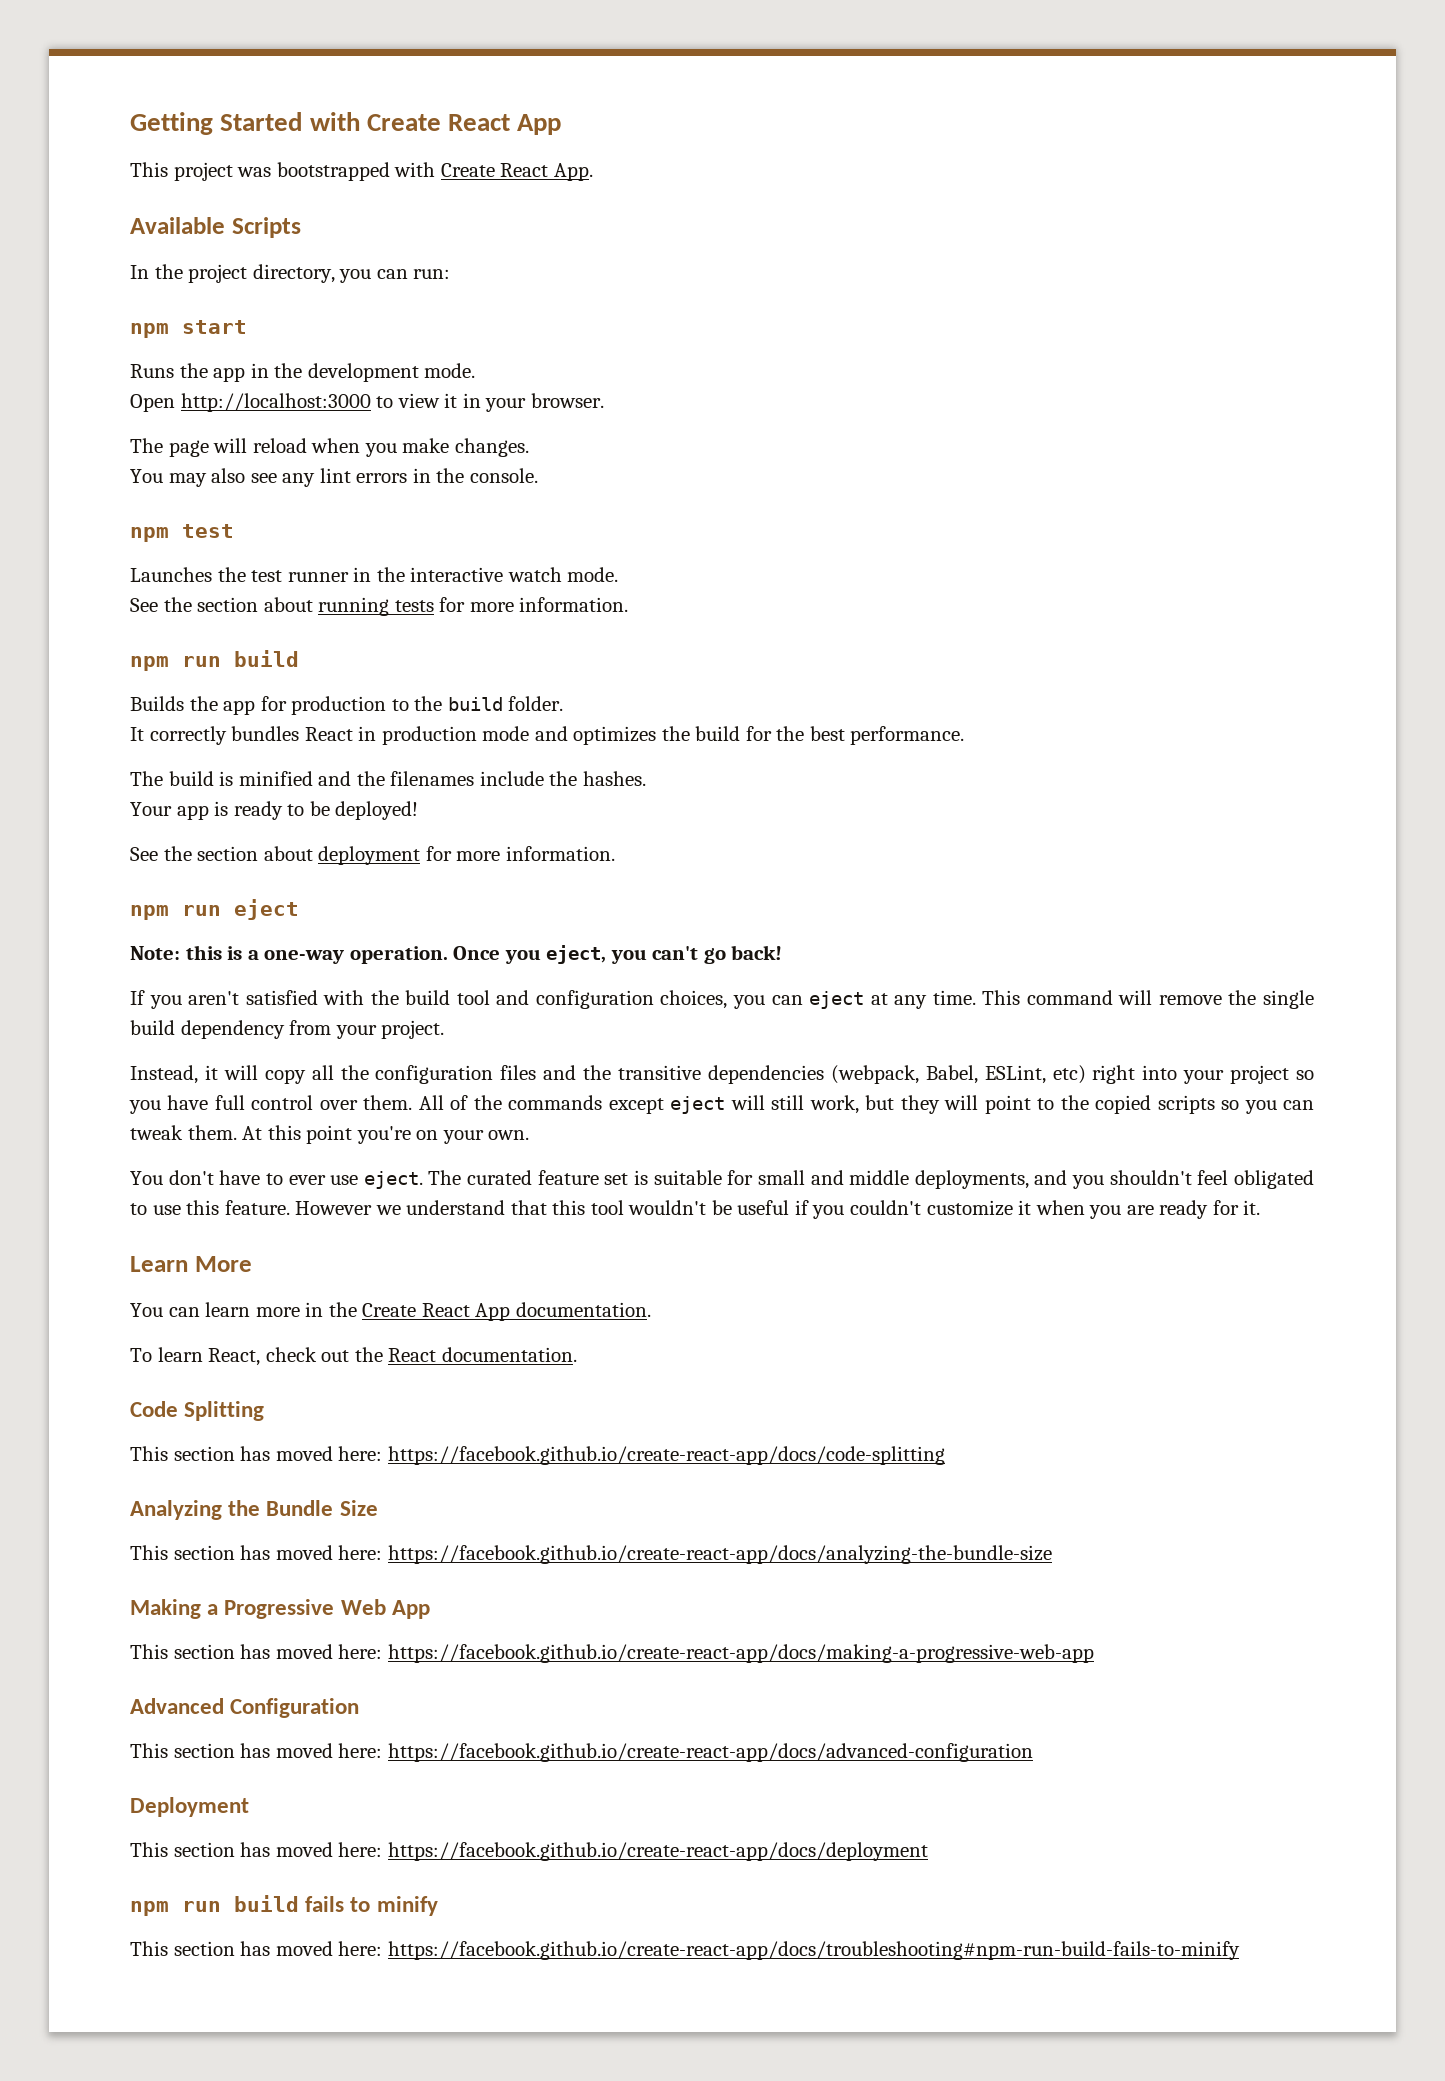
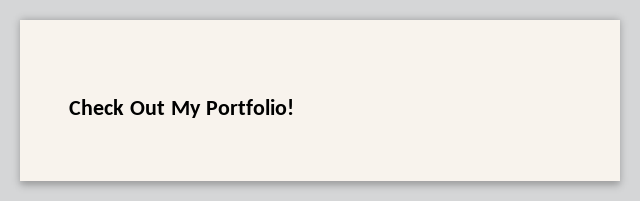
[130,112,562,135] [130,162,593,181] [130,217,301,238] [130,264,451,283] [130,320,247,338] [130,363,476,382] [130,393,604,412] [130,438,529,457] [130,468,538,487] [130,524,234,542] [130,567,619,582] [130,597,629,616] [130,650,299,671] [130,696,564,715] [130,726,965,745] [130,771,646,786] [130,801,419,820] [130,846,615,865] [130,899,299,920] [130,945,783,964] [130,990,1314,1009] [130,1020,445,1039] [130,1065,1314,1084] [129,1095,1315,1114] [130,1125,530,1144] [130,1170,1314,1189] [130,1200,1261,1219] [130,1256,252,1272] [130,1302,651,1321] [130,1347,577,1366] [130,1401,265,1421] [130,1446,945,1465] [130,1500,378,1520] [130,1545,1052,1564] [130,1599,430,1619] [130,1644,1094,1663] [130,1698,360,1718] [130,1743,1033,1762] [130,1797,249,1817] [130,1842,928,1861] [130,1895,438,1916] [130,1941,1240,1960] Getting Started with Create React App // This project was bootstrapped with Create React App. // Available Scripts // In the project directory, you can run: // npm start // Runs the app in the development mode. // Open http://localhost:3000 to view it in your browser. // The page will reload when you make changes. // You may also see any lint errors in the console. // npm test // Launches the test runner in the interactive watch mode. // See the section about running tests for more information. // npm run build // Builds the app for production to the build folder. // It correctly bundles React in production mode and optimizes the build for the best performance. // The build is minified and the filenames include the hashes. // Your app is ready to be deployed! // See the section about deployment for more information. // npm run eject // Note: this is a one-way operation. Once you eject, you can't go back! // If you aren't satisfied with the build tool and configuration choices, you can eject at any time. This command will remove the single build dependency from your project. // Instead, it will copy all the configuration files and the transitive dependencies (webpack, Babel, ESLint, etc) right into your project so you have full control over them. All of the commands except eject will still work, but they will point to the copied scripts so you can tweak them. At this point you're on your own. // You don't have to ever use eject. The curated feature set is suitable for small and middle deployments, and you shouldn't feel obligated to use this feature. However we understand that this tool wouldn't be useful if you couldn't customize it when you are ready for it. // Learn More // You can learn more in the Create React App documentation. // To learn React, check out the React documentation. // Code Splitting // This section has moved here: https://facebook.github.io/create-react-app/docs/code-splitting // Analyzing the Bundle Size // This section has moved here: https://facebook.github.io/create-react-app/docs/analyzing-the-bundle-size // Making a Progressive Web App // This section has moved here: https://facebook.github.io/create-react-app/docs/making-a-progressive-web-app // Advanced Configuration // This section has moved here: https://facebook.github.io/create-react-app/docs/advanced-configuration // Deployment // This section has moved here: https://facebook.github.io/create-react-app/docs/deployment // npm run build fails to minify // This section has moved here: https://facebook.github.io/create-react-app/docs/troubleshooting#npm-run-build-fails-to-minify -> [69,99,294,118] Check Out My Portfolio!

